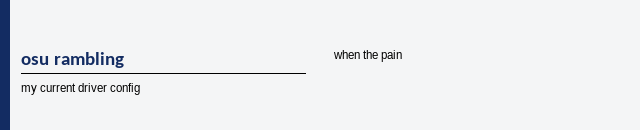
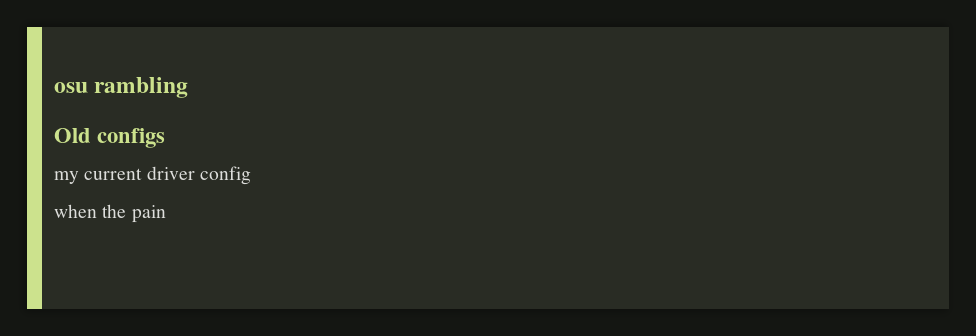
(125, 60) none -> [54,128,166,148] // Old configs

